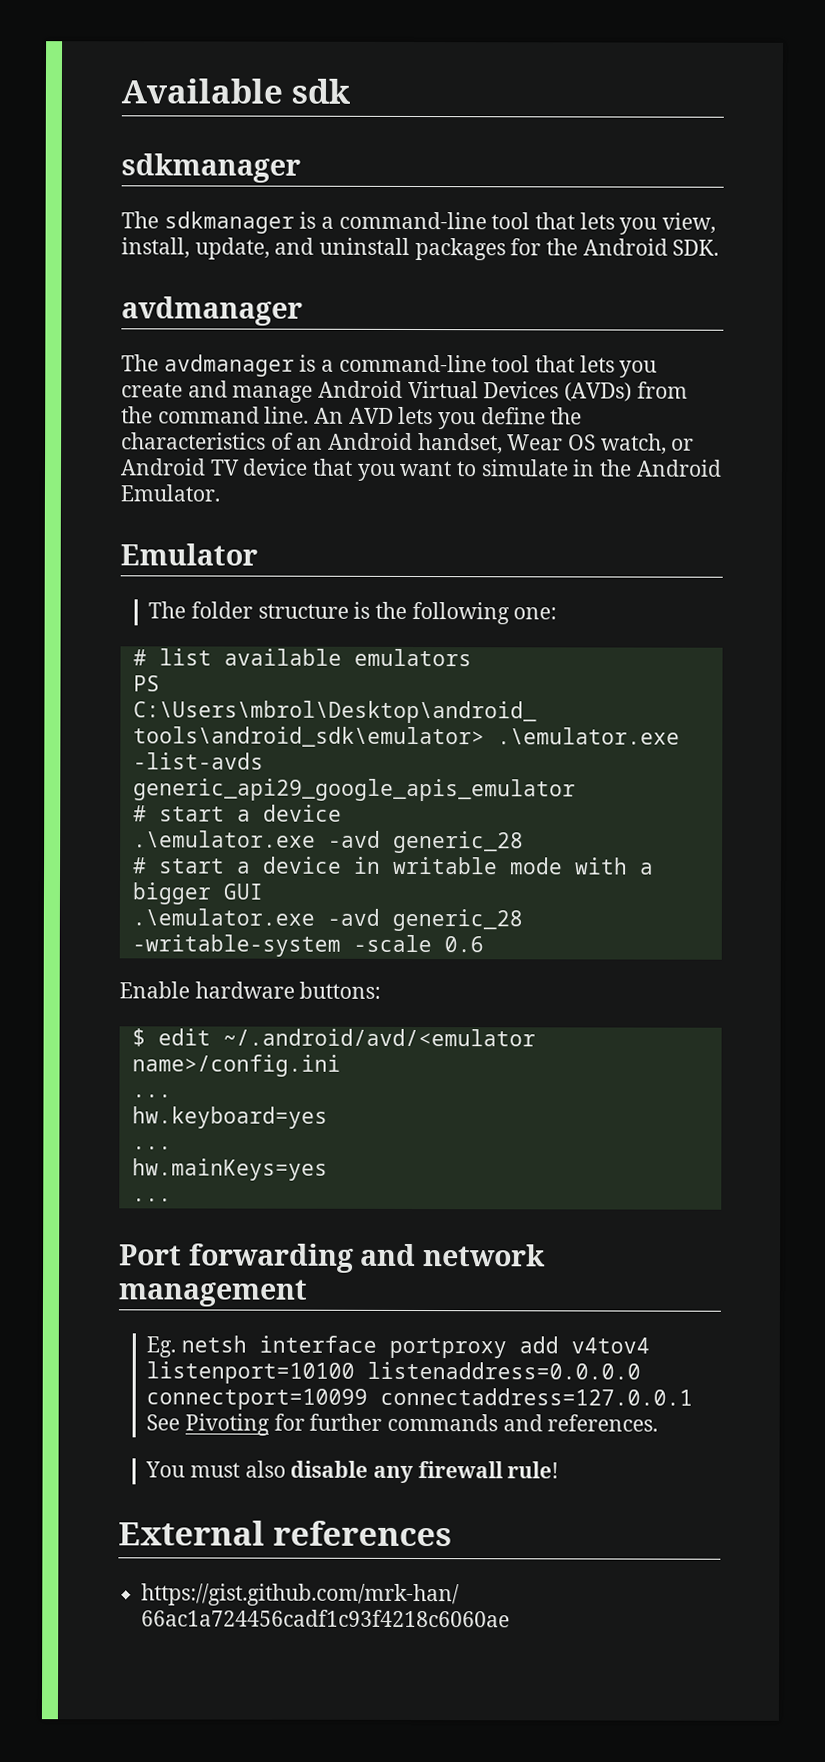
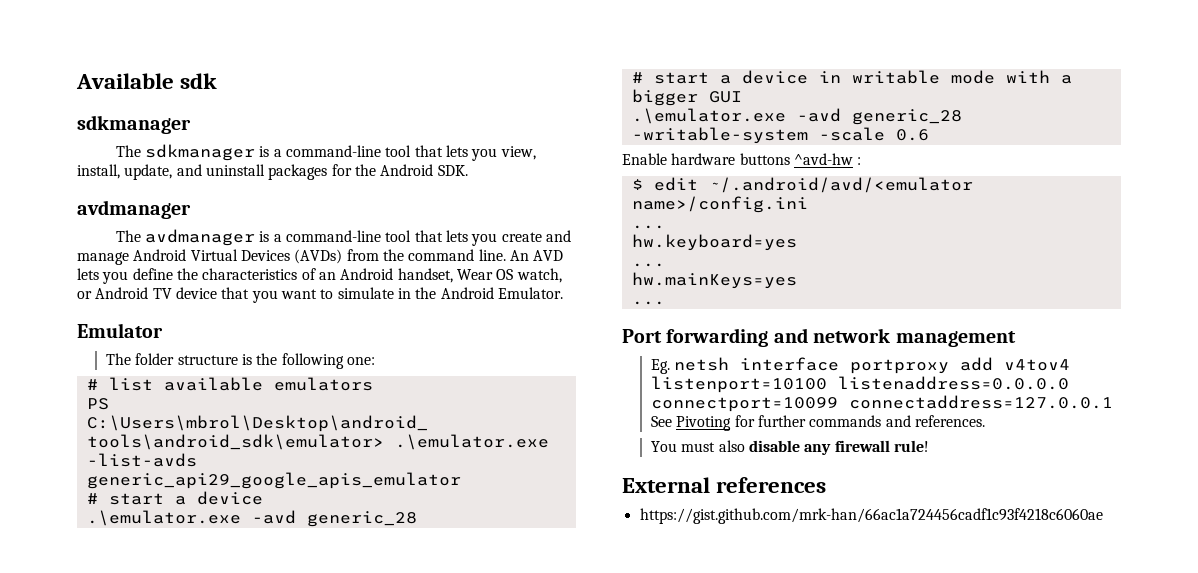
[299,981,382,999] buttons: -> [739,153,862,165] buttons ^avd-hw :

